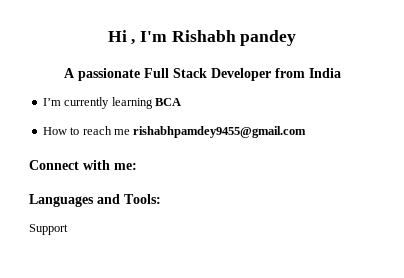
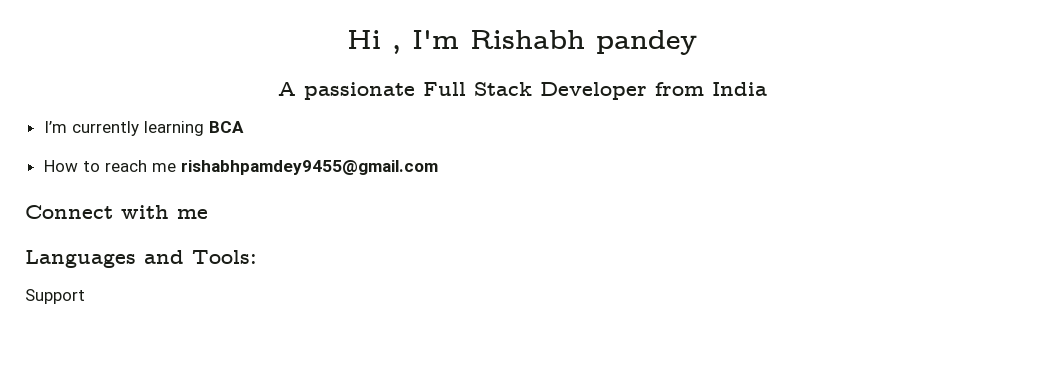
[114,163,137,170] me: -> [177,209,208,219] me

